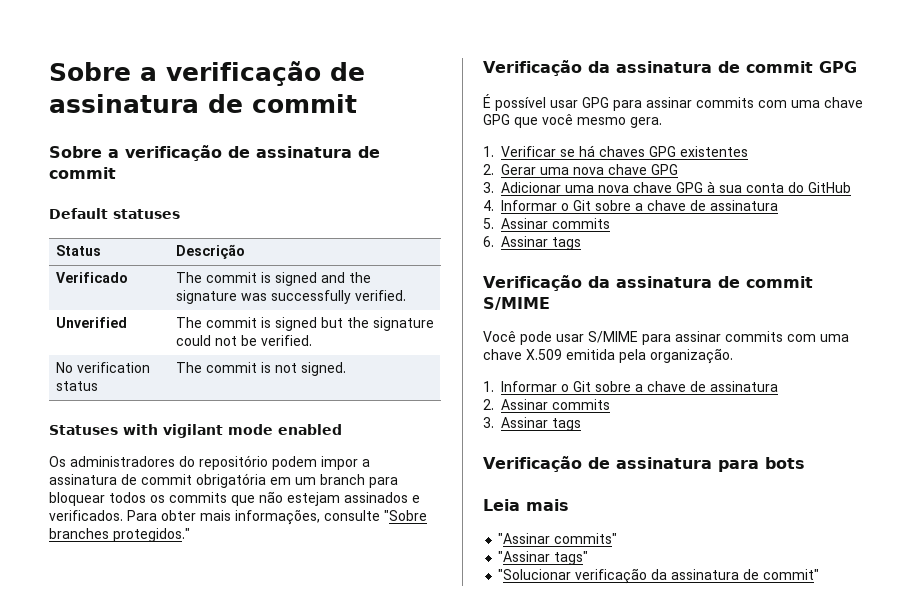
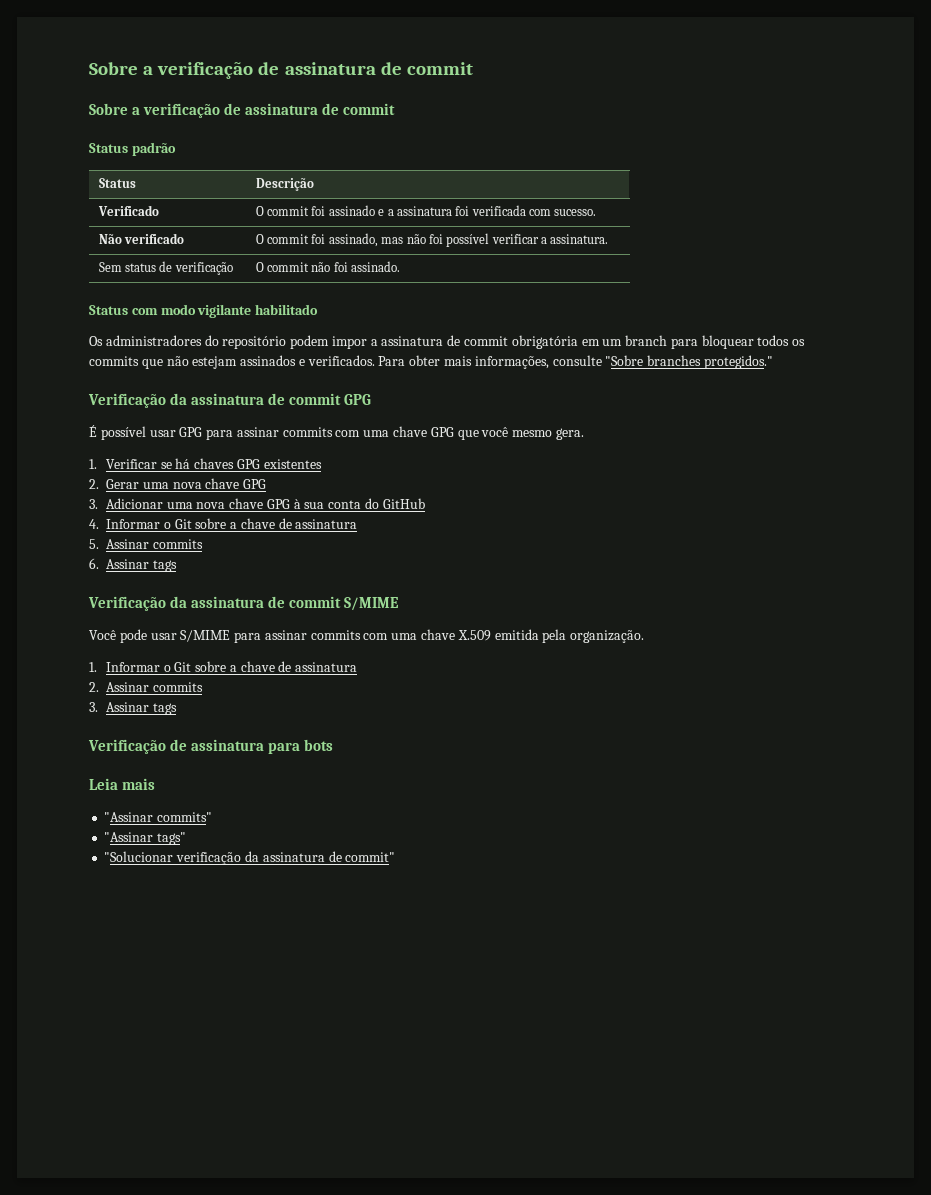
[49,208,180,219] Default statuses -> [89,142,176,156] Status padrão
[175,272,371,286] [175,290,406,304] [55,317,127,328] [175,317,434,331] [175,335,312,346] [55,362,150,373] [55,381,98,391] [175,362,346,376] [49,424,342,438] The commit is signed and the signature was successfully verified. // Unverified | The commit is signed but the signature could not be verified. // No verification status | The commit is not signed. // Statuses with vigilant mode enabled -> [255,205,597,216] [98,233,185,244] [255,233,609,247] [98,261,233,275] [255,261,401,272] [89,304,319,318] O commit foi assinado e a assinatura foi verificada com sucesso. // Não verificado | O commit foi assinado, mas não foi possível verificar a assinatura. // Sem status de verificação | O commit não foi assinado. // Status com modo vigilante habilitado

